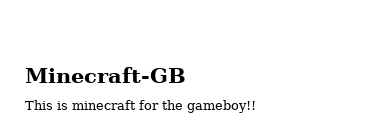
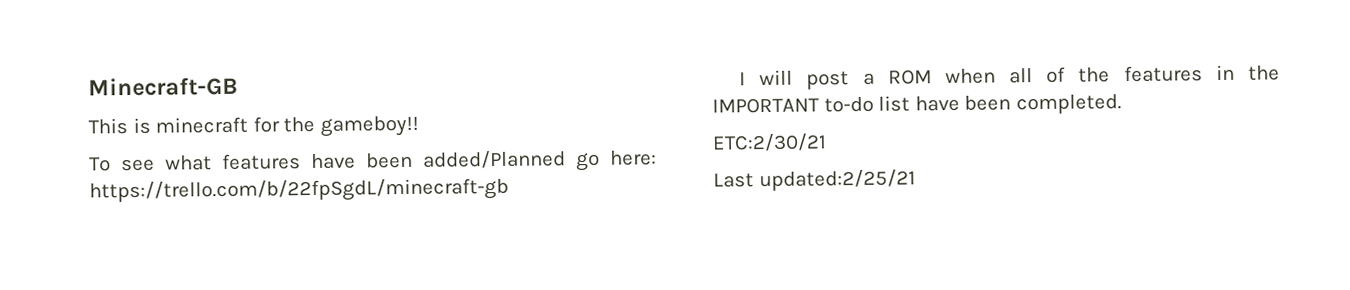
(256, 106) none -> [89,150,657,172] [89,177,509,204] [738,64,1280,90] [712,94,1122,115] [712,133,827,152] [713,169,916,192] // To see what features have been added/Planned go here: https://trello.com/b/22fpSgdL/minecraft-gb // I will post a ROM when all of the features in the IMPORTANT to-do list have been completed. // ETC:2/30/21 // Last updated:2/25/21

